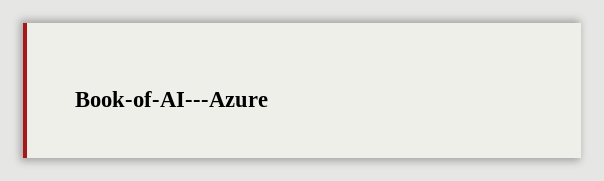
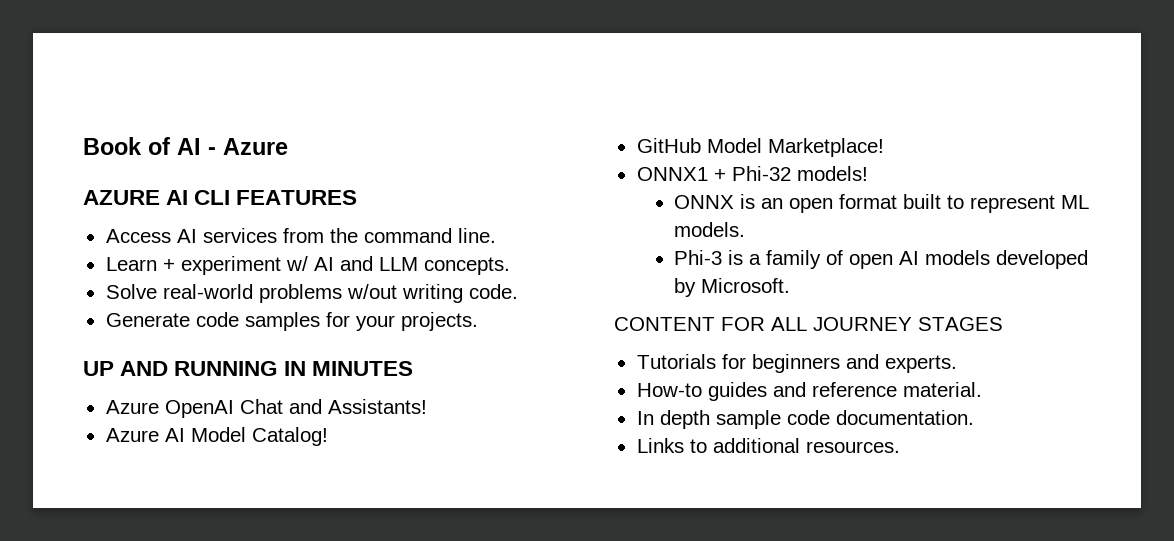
[75,91,268,107] Book-of-AI---Azure -> [83,137,288,155] [83,190,358,205] [105,228,496,243] [105,256,510,275] [105,284,518,303] [105,312,478,331] [83,361,414,376] [105,399,427,418] [105,427,328,446] [636,138,884,157] [636,166,868,181] [673,194,1089,213] [673,222,745,237] [673,250,1088,269] [673,278,790,297] [614,317,1003,331] [636,354,957,373] [636,382,982,401] [636,410,974,429] [636,438,900,453] Book of AI - Azure // AZURE AI CLI FEATURES // Access AI services from the command line. // Learn + experiment w/ AI and LLM concepts. // Solve real-world problems w/out writing code. // Generate code samples for your projects. // UP AND RUNNING IN MINUTES // Azure OpenAI Chat and Assistants! // Azure AI Model Catalog! // GitHub Model Marketplace! // ONNX1 + Phi-32 models! // ONNX is an open format built to represent ML models. // Phi-3 is a family of open AI models developed by Microsoft. // CONTENT FOR ALL JOURNEY STAGES // Tutorials for beginners and experts. // How-to guides and reference material. // In depth sample code documentation. // Links to additional resources.

